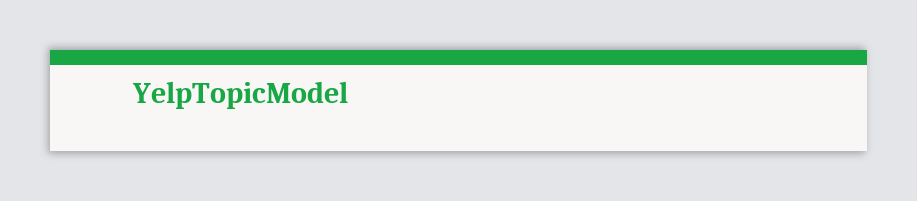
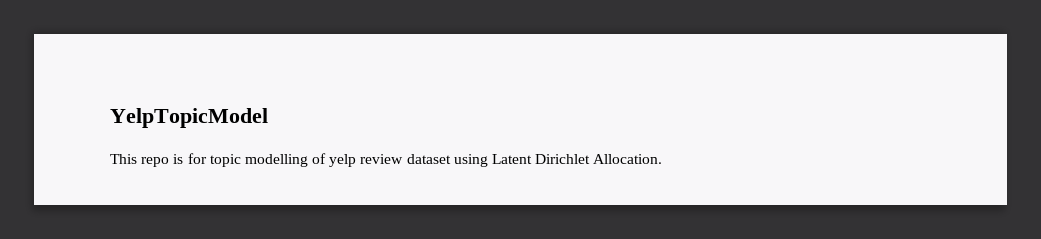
(348, 95) none -> [110,153,663,167] // This repo is for topic modelling of yelp review dataset using Latent Dirichlet Allocation.

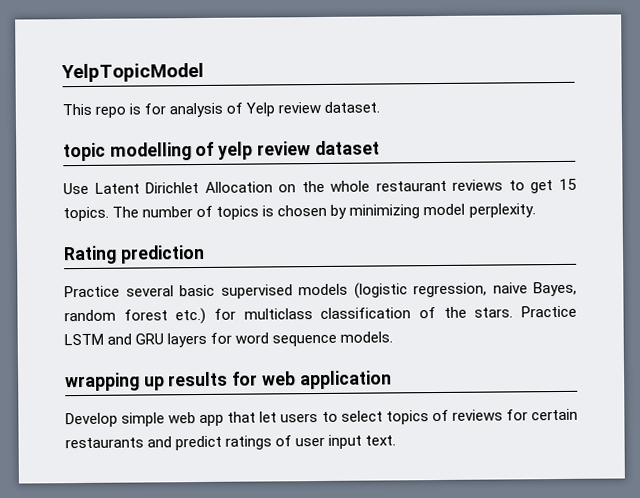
(207, 158) none -> [169,101,381,118] analysis of Yelp review dataset. //
[453,154,488,167] using -> [63,182,89,195] // Use
[593,154,663,164] Allocation. -> [204,178,577,194] [63,203,536,222] [63,244,205,265] [64,281,577,299] [64,305,577,325] [64,331,394,348] [65,370,392,392] [65,408,578,428] [65,434,397,451] Allocation on the whole restaurant reviews to get 15 topics. The number of topics is chosen by minimizing model perplexity. // Rating prediction // Practice several basic supervised models (logistic regression, naive Bayes, random forest etc.) for multiclass classification of the stars. Practice LSTM and GRU layers for word sequence models. // wrapping up results for web application // Develop simple web app that let users to select topics of reviews for certain restaurants and predict ratings of user input text.

